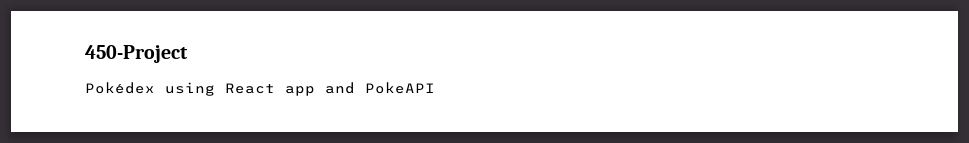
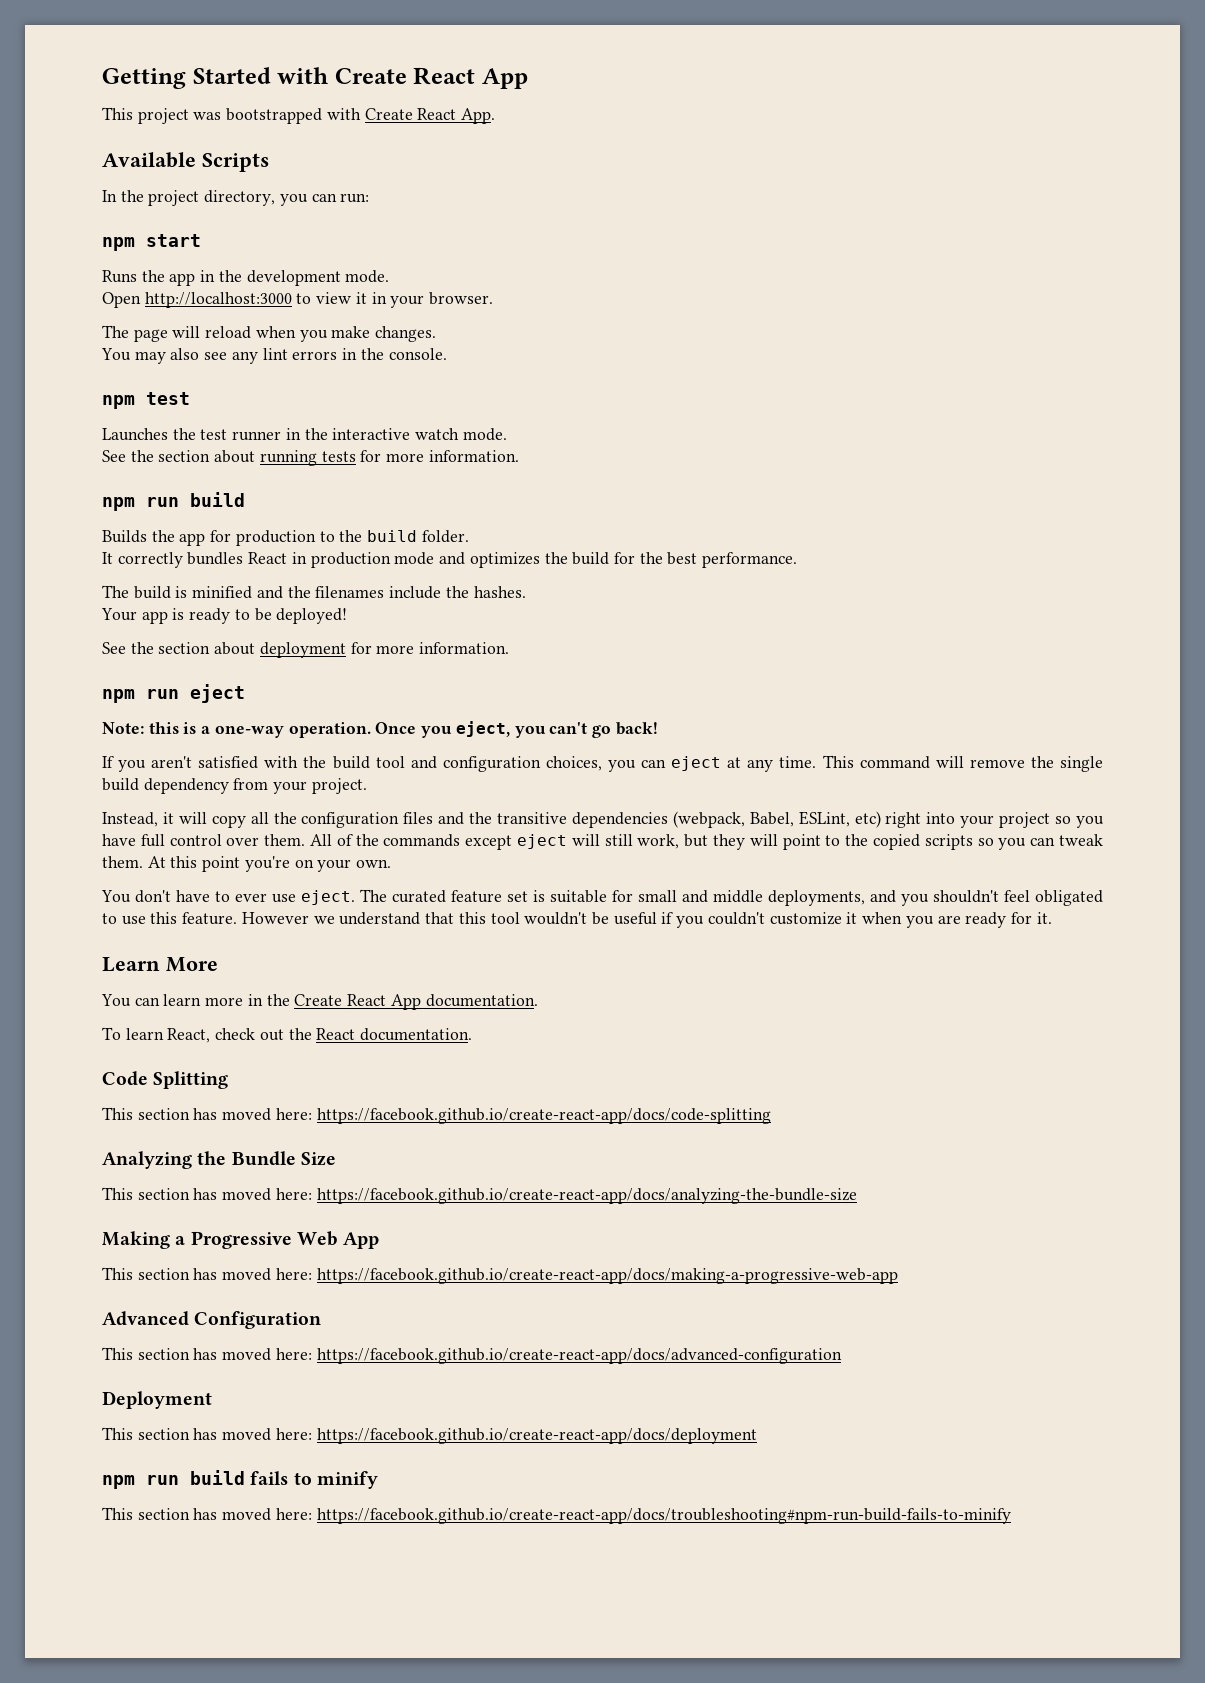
[85,45,188,63] [85,82,435,96] 450-Project // Pokédex using React app and PokeAPI -> [102,67,529,89] [102,107,496,124] [102,152,269,172] [102,190,370,206] [102,234,201,251] [102,270,390,286] [102,292,494,308] [102,325,437,342] [101,348,447,364] [102,392,190,409] [102,428,507,441] [102,450,519,466] [102,492,245,511] [102,530,469,546] [102,552,798,568] [102,585,526,599] [101,608,348,624] [102,642,510,658] [102,684,245,703] [102,721,658,738] [102,755,1104,772] [102,778,367,794] [102,811,1105,828] [102,834,1103,850] [102,856,392,872] [101,889,1103,906] [102,912,1052,928] [102,957,218,972] [101,994,538,1010] [102,1027,473,1043] [102,1071,229,1089] [102,1107,771,1124] [102,1151,336,1169] [102,1187,857,1204] [102,1231,380,1249] [102,1267,898,1284] [102,1311,322,1329] [102,1347,842,1364] [102,1391,212,1409] [102,1427,757,1444] [102,1470,378,1489] [102,1507,1011,1524] Getting Started with Create React App // This project was bootstrapped with Create React App. // Available Scripts // In the project directory, you can run: // npm start // Runs the app in the development mode. // Open http://localhost:3000 to view it in your browser. // The page will reload when you make changes. // You may also see any lint errors in the console. // npm test // Launches the test runner in the interactive watch mode. // See the section about running tests for more information. // npm run build // Builds the app for production to the build folder. // It correctly bundles React in production mode and optimizes the build for the best performance. // The build is minified and the filenames include the hashes. // Your app is ready to be deployed! // See the section about deployment for more information. // npm run eject // Note: this is a one-way operation. Once you eject, you can't go back! // If you aren't satisfied with the build tool and configuration choices, you can eject at any time. This command will remove the single build dependency from your project. // Instead, it will copy all the configuration files and the transitive dependencies (webpack, Babel, ESLint, etc) right into your project so you have full control over them. All of the commands except eject will still work, but they will point to the copied scripts so you can tweak them. At this point you're on your own. // You don't have to ever use eject. The curated feature set is suitable for small and middle deployments, and you shouldn't feel obligated to use this feature. However we understand that this tool wouldn't be useful if you couldn't customize it when you are ready for it. // Learn More // You can learn more in the Create React App documentation. // To learn React, check out the React documentation. // Code Splitting // This section has moved here: https://facebook.github.io/create-react-app/docs/code-splitting // Analyzing the Bundle Size // This section has moved here: https://facebook.github.io/create-react-app/docs/analyzing-the-bundle-size // Making a Progressive Web App // This section has moved here: https://facebook.github.io/create-react-app/docs/making-a-progressive-web-app // Advanced Configuration // This section has moved here: https://facebook.github.io/create-react-app/docs/advanced-configuration // Deployment // This section has moved here: https://facebook.github.io/create-react-app/docs/deployment // npm run build fails to minify // This section has moved here: https://facebook.github.io/create-react-app/docs/troubleshooting#npm-run-build-fails-to-minify

